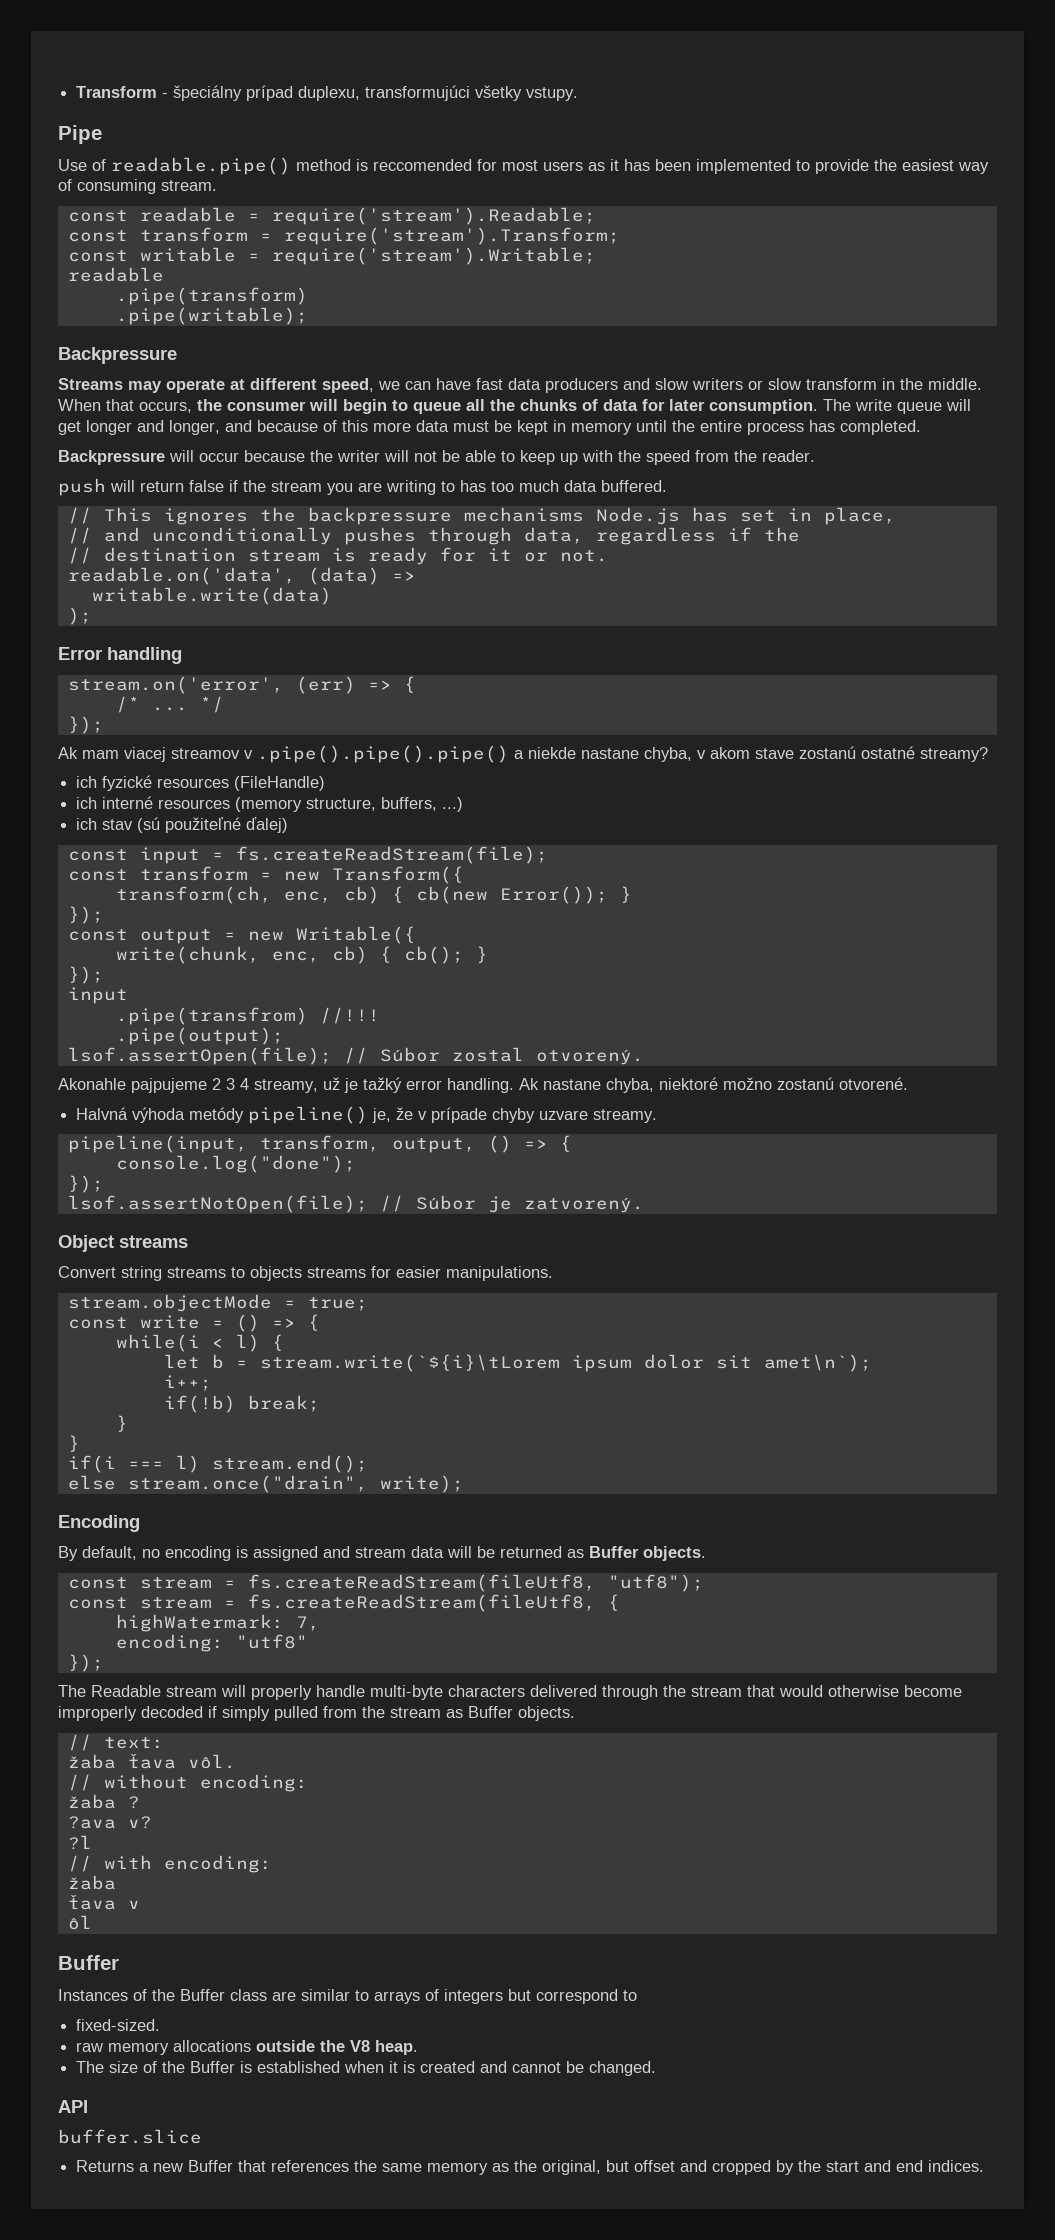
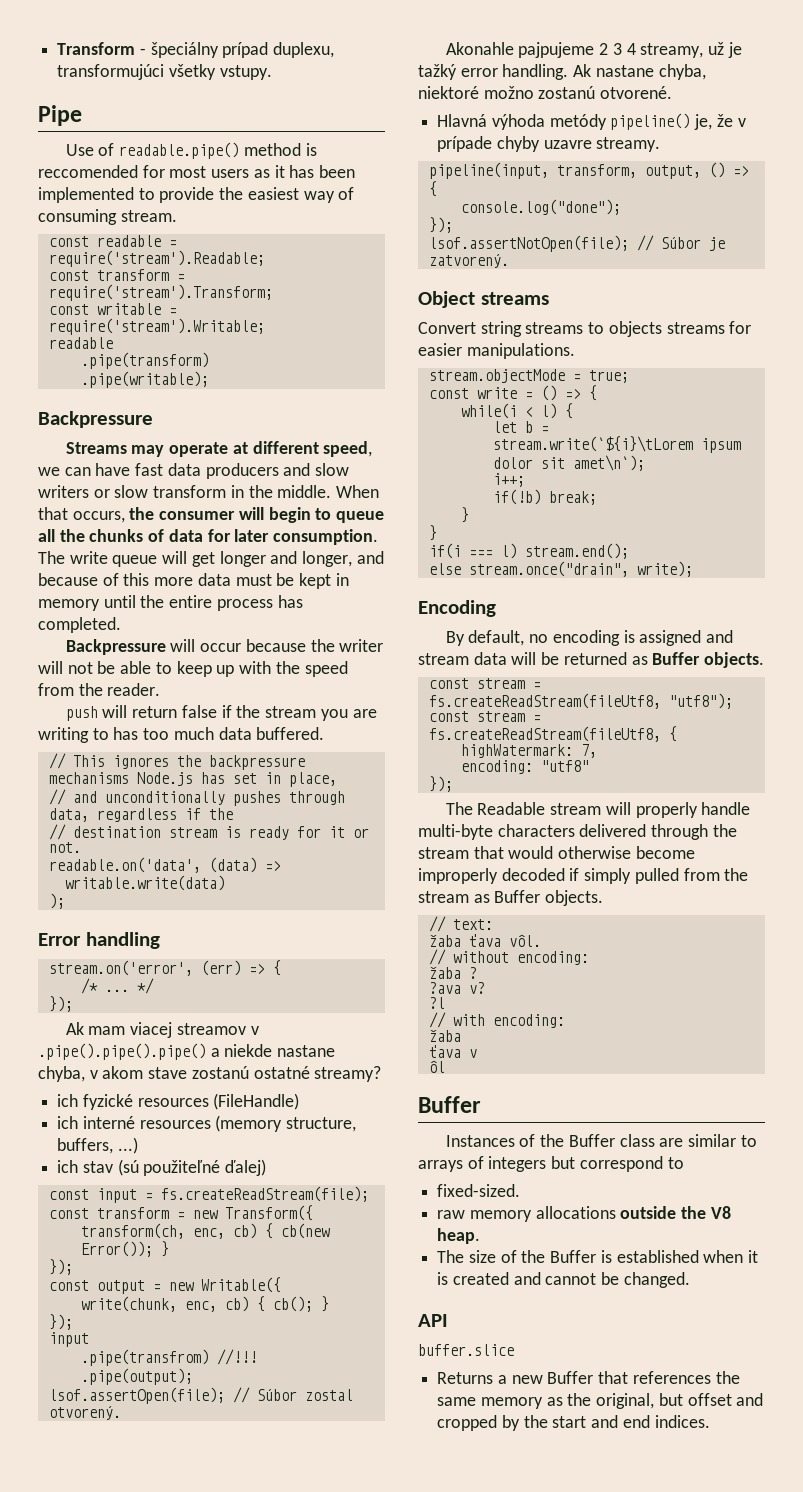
[76,1107,129,1120] Halvná -> [437,114,488,127] Hlavná
[539,1110,589,1120] uzvare -> [543,140,592,149] uzavre

